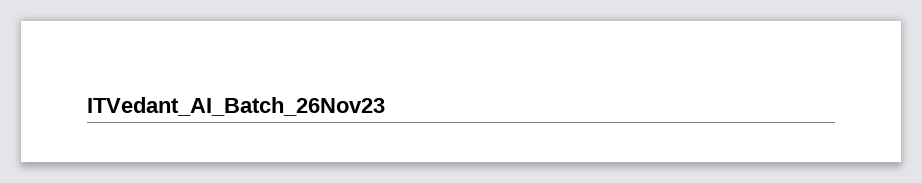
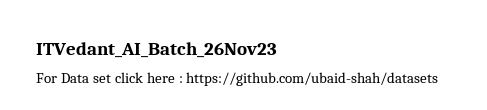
(385, 106) none -> [36,72,439,86] // For Data set click here : https://github.com/ubaid-shah/datasets

